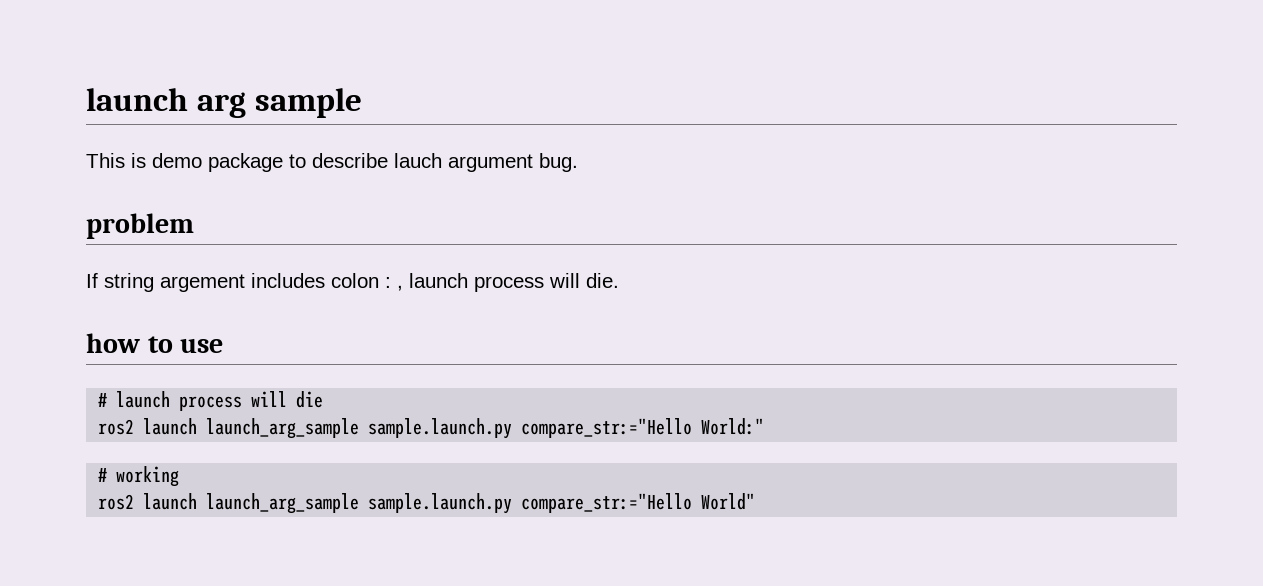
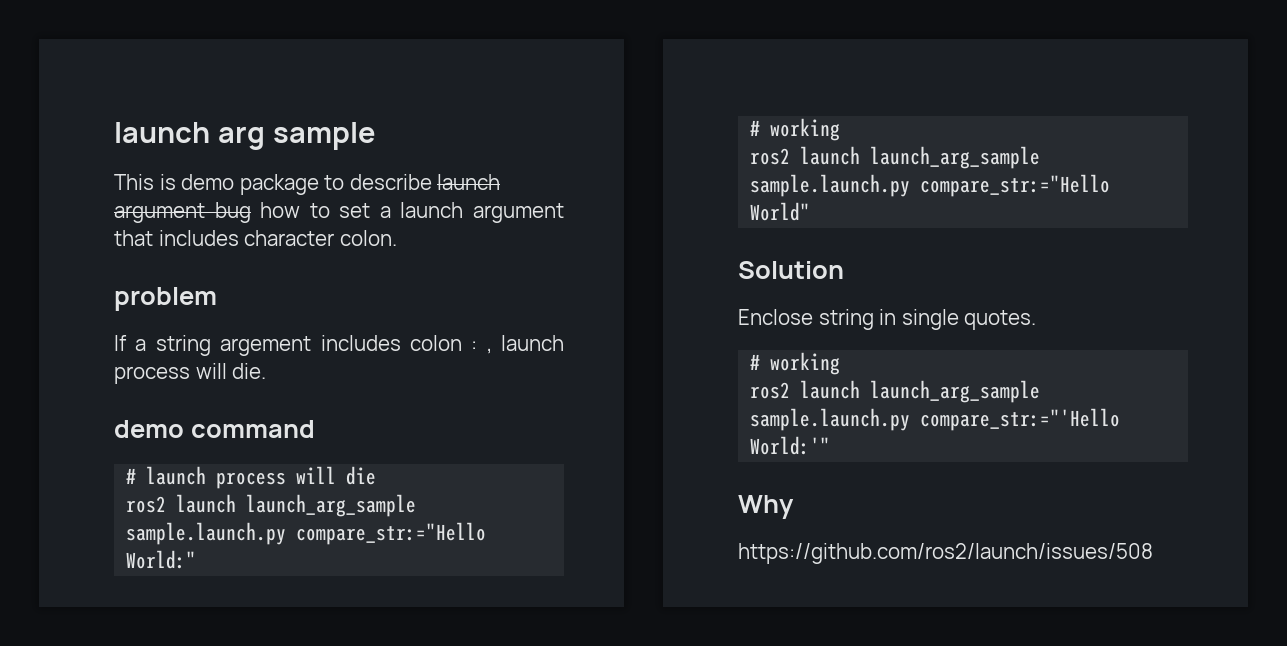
[394,153,578,172] lauch argument bug. -> [437,174,501,190] [114,202,564,223] [114,230,397,246] launch argument bug how to set a launch argument that includes character colon.
(98, 280) none -> [135,339,147,351] a
[86,333,224,353] how to use -> [114,420,315,438] demo command
(756, 501) none -> [738,261,844,279] [738,309,1037,330] [750,352,841,375] [750,380,1041,403] [750,408,1121,431] [750,436,831,455] [738,495,794,519] [738,543,1153,564] // Solution // Enclose string in single quotes. // # working // ros2 launch launch_arg_sample sample.launch.py compare_str:="'Hello World:'" // Why // https://github.com/ros2/launch/issues/508

